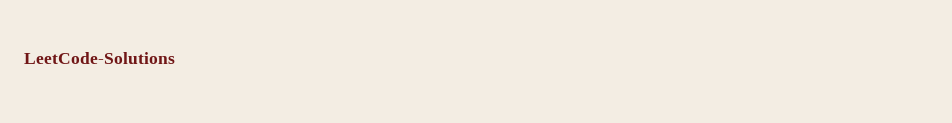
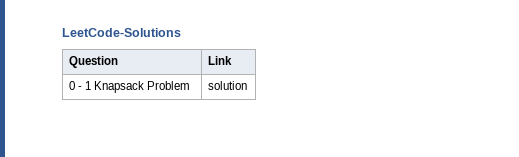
(175, 58) none -> [68,56,118,68] [207,56,232,65] [68,81,191,93] [207,81,247,90] // Question | Link // 0 - 1 Knapsack Problem | solution

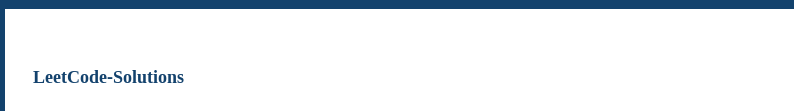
[68,56,118,68] [207,56,232,65] [68,81,191,93] [207,81,247,90] // Question | Link // 0 - 1 Knapsack Problem | solution -> (184, 76) none

